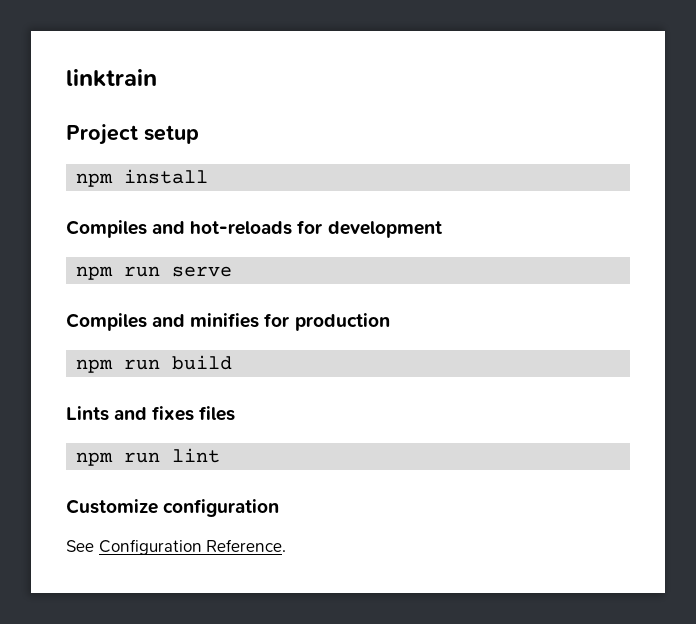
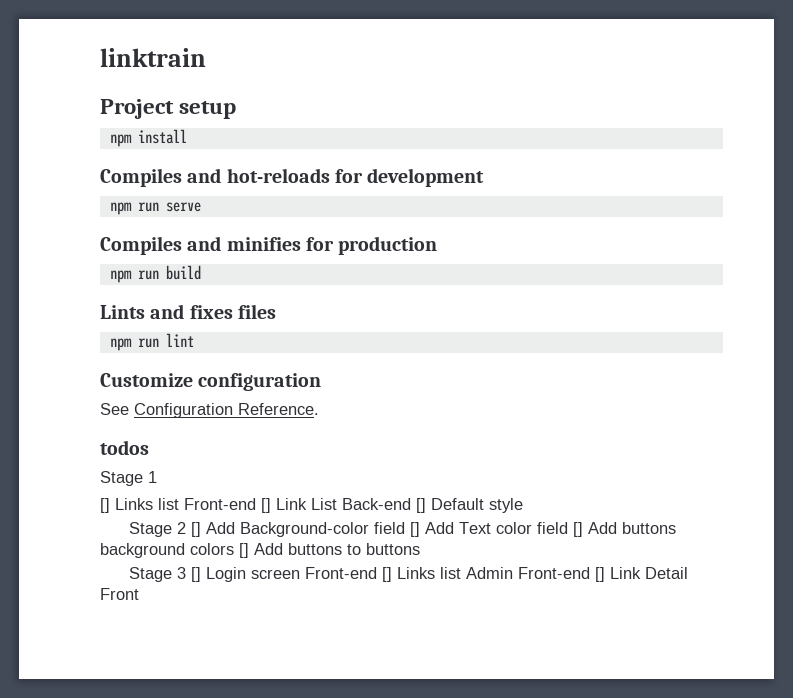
(287, 545) none -> [100,440,149,455] [100,471,157,486] [100,498,523,513] [129,522,677,537] [100,543,420,558] [129,567,689,582] [100,588,139,600] // todos // Stage 1 // [] Links list Front-end [] Link List Back-end [] Default style // Stage 2 [] Add Background-color field [] Add Text color field [] Add buttons background colors [] Add buttons to buttons // Stage 3 [] Login screen Front-end [] Links list Admin Front-end [] Link Detail Front

